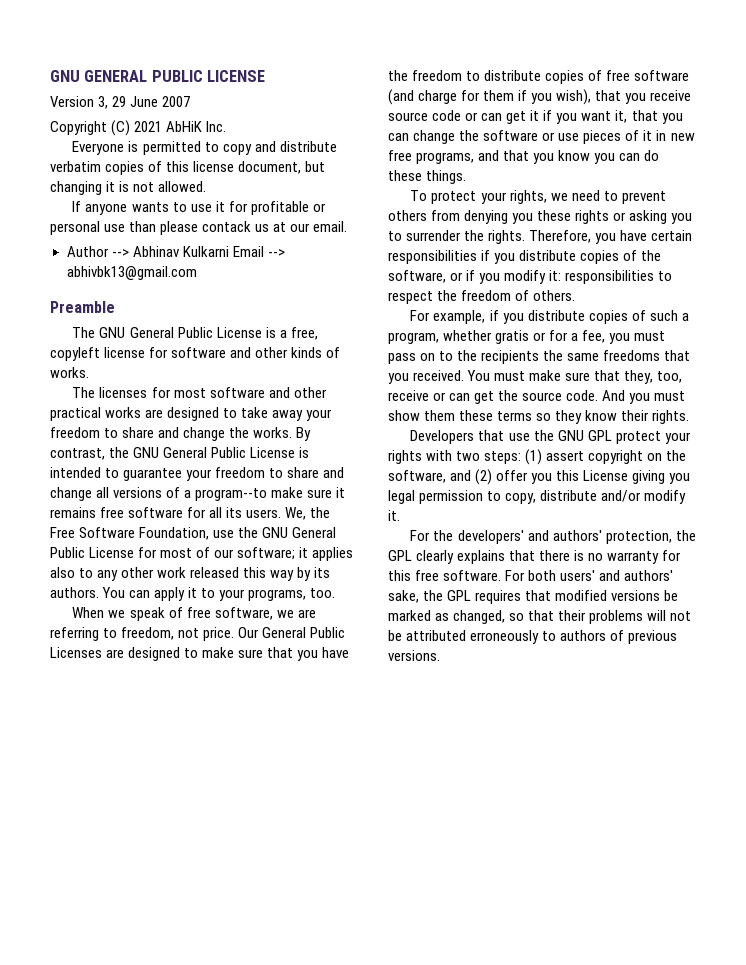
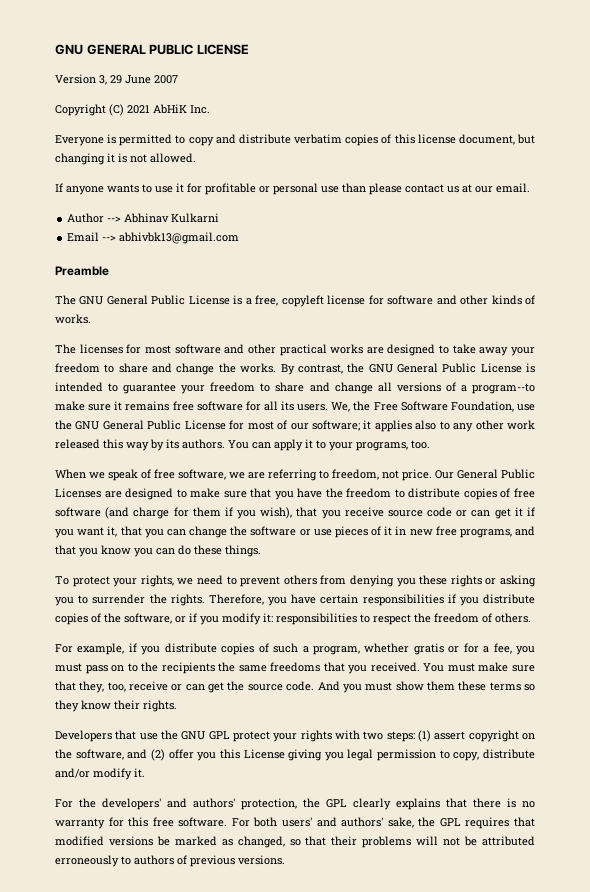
[202,221,252,232] contack -> [405,184,444,193] contact
(229, 251) none -> (220, 218) //

